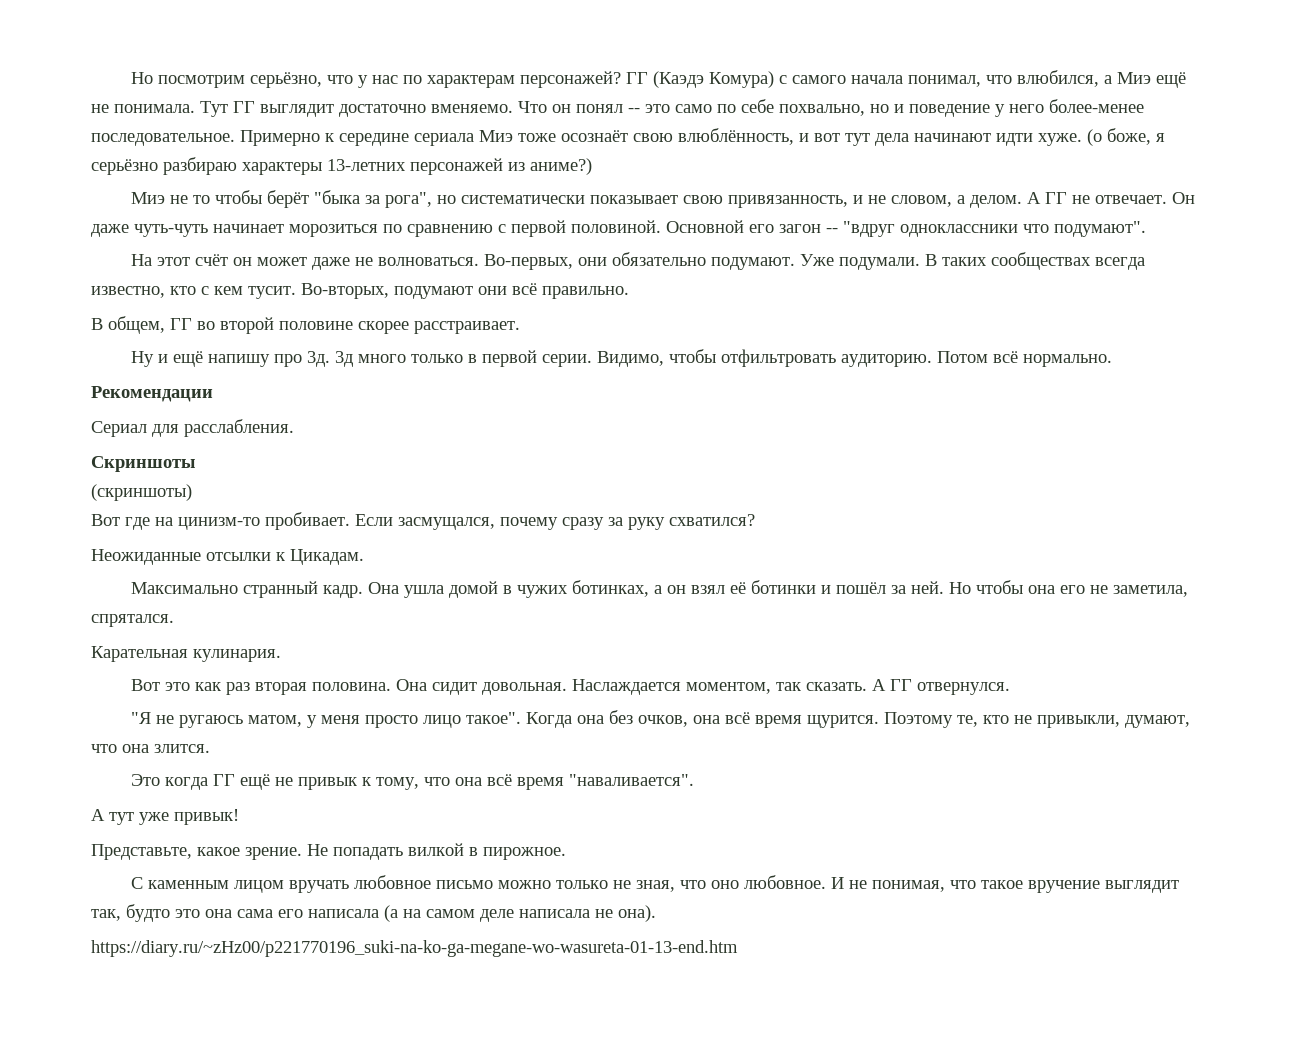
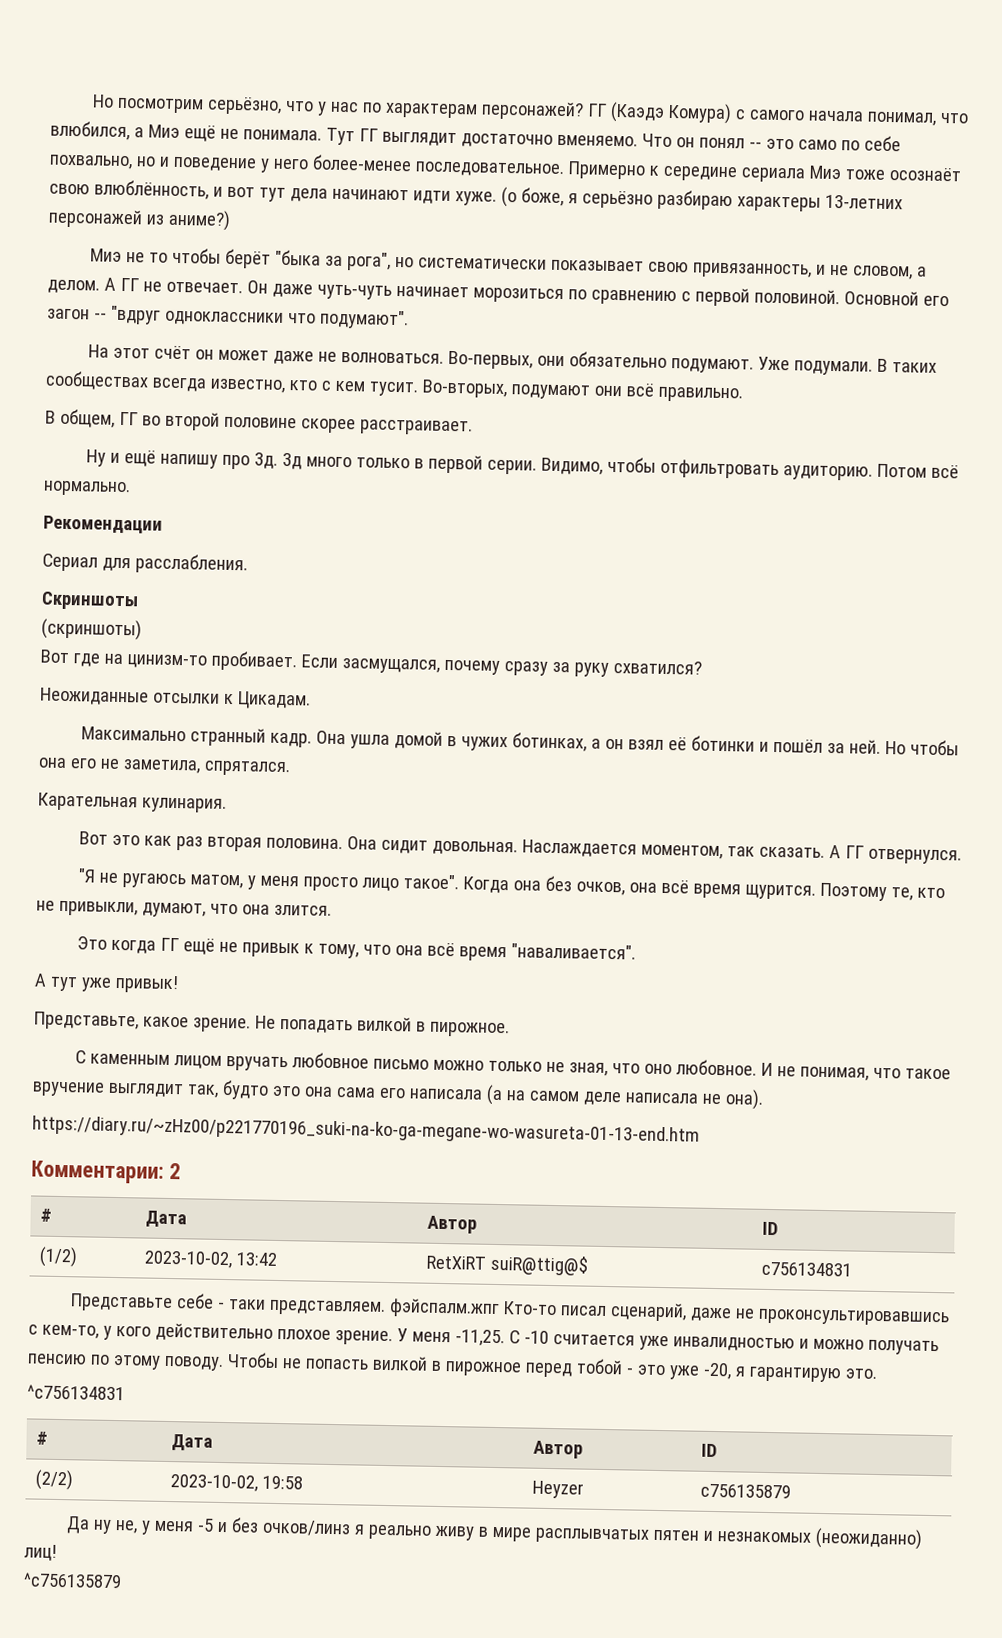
(738, 948) none -> [31,1160,181,1184] [39,1208,52,1222] [144,1210,187,1228] [426,1215,477,1234] [761,1221,778,1236] [38,1246,78,1268] [143,1250,278,1269] [425,1254,588,1276] [760,1261,852,1277] [70,1293,951,1327] [28,1322,939,1356] [27,1352,877,1383] [27,1384,125,1401] [35,1431,48,1445] [170,1434,213,1451] [532,1440,583,1459] [700,1443,717,1458] [34,1469,73,1491] [169,1474,303,1492] [531,1480,584,1499] [699,1483,791,1499] [66,1516,924,1550] [24,1544,57,1561] [23,1572,122,1589] // Комментарии: 2 // # | Дата | Автор | ID // (1/2) | 2023-10-02, 13:42 | RetXiRT suiR@ttig@$ | c756134831 // Представьте себе - таки представляем. фэйспалм.жпг Кто-то писал сценарий, даже не проконсультировавшись с кем-то, у кого действительно плохое зрение. У меня -11,25. С -10 считается уже инвалидностью и можно получать пенсию по этому поводу. Чтобы не попасть вилкой в пирожное перед тобой - это уже -20, я гарантирую это. // ^c756134831 // # | Дата | Автор | ID // (2/2) | 2023-10-02, 19:58 | Heyzer | c756135879 // Да ну не, у меня -5 и без очков/линз я реально живу в мире расплывчатых пятен и незнакомых (неожиданно) лиц! // ^c756135879

